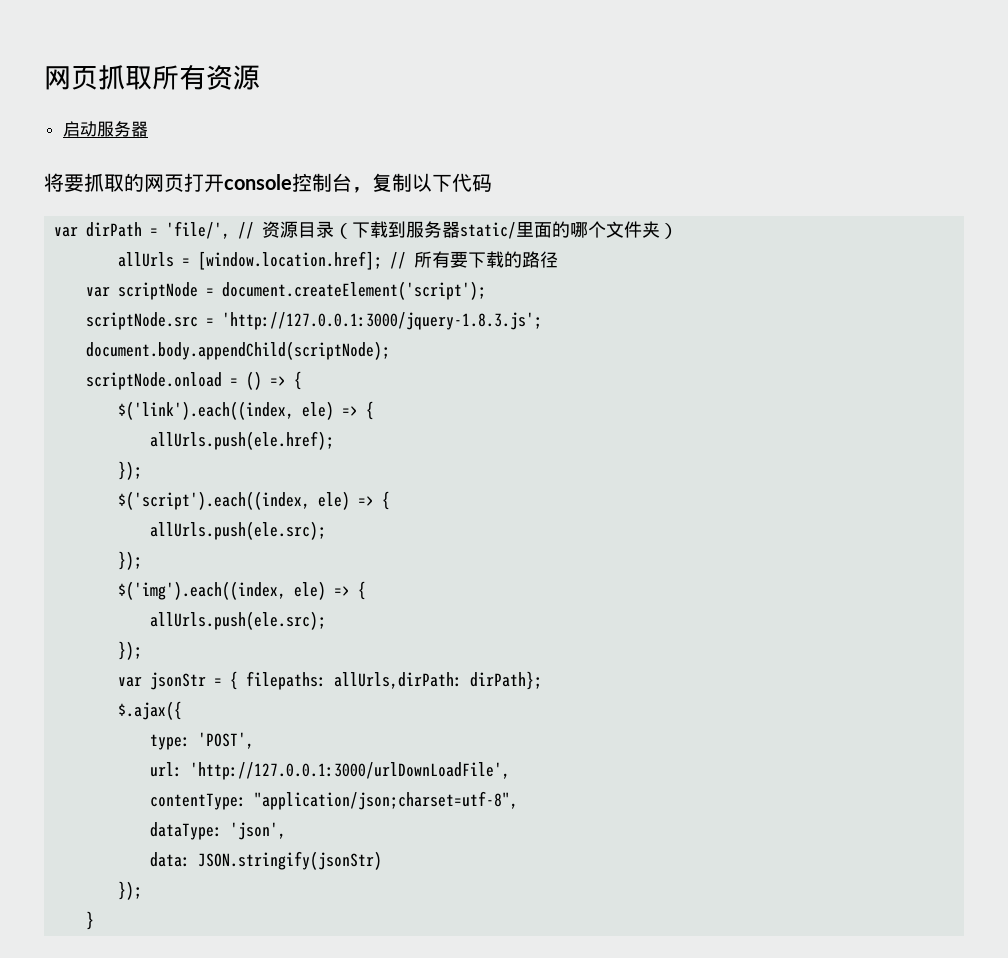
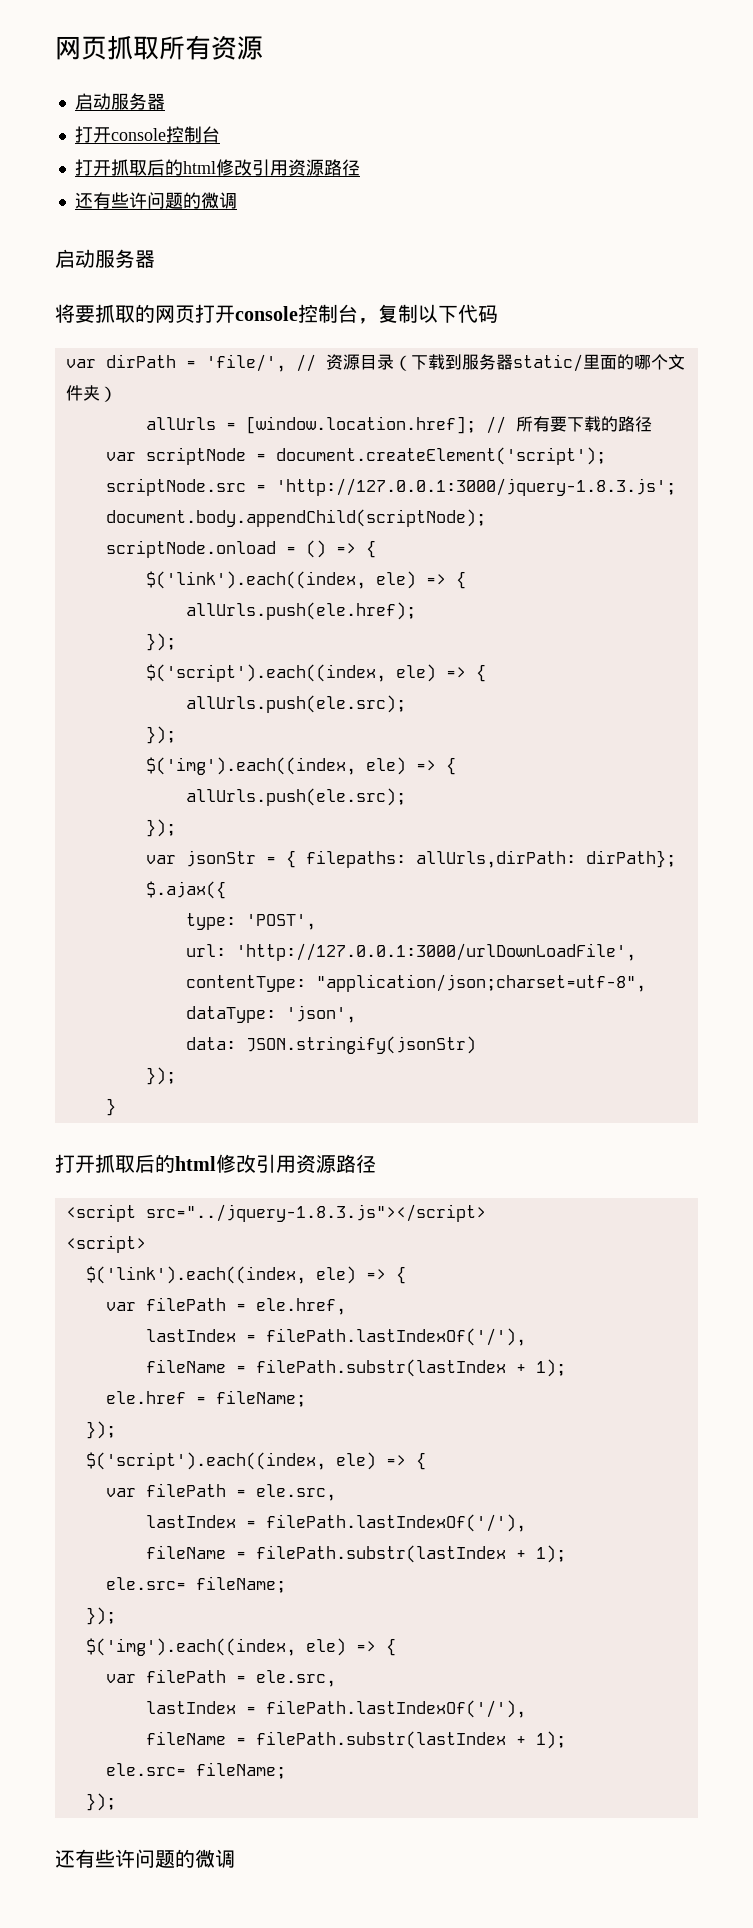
(148, 129) none -> [74,126,220,143] [74,159,360,176] [74,192,237,209] [55,249,155,268] // 打开console控制台 // 打开抓取后的html修改引用资源路径 // 还有些许问题的微调 // 启动服务器
(95, 920) none -> [55,1154,376,1174] [65,1204,486,1222] [65,1235,146,1253] [85,1266,406,1284] [105,1297,346,1315] [145,1328,526,1346] [145,1359,566,1377] [105,1390,306,1407] [85,1421,116,1439] [85,1452,426,1470] [105,1483,336,1501] [145,1514,526,1532] [145,1545,566,1563] [105,1576,286,1593] [85,1607,116,1625] [85,1638,396,1656] [105,1669,336,1687] [145,1700,526,1718] [145,1731,566,1749] [105,1762,286,1779] [85,1793,116,1811] [55,1849,235,1868] // 打开抓取后的html修改引用资源路径 // <script src="../jquery-1.8.3.js"></script> // <script> // $('link').each((index, ele) => { // var filePath = ele.href, // lastIndex = filePath.lastIndexOf('/'), // fileName = filePath.substr(lastIndex + 1); // ele.href = fileName; // }); // $('script').each((index, ele) => { // var filePath = ele.src, // lastIndex = filePath.lastIndexOf('/'), // fileName = filePath.substr(lastIndex + 1); // ele.src= fileName; // }); // $('img').each((index, ele) => { // var filePath = ele.src, // lastIndex = filePath.lastIndexOf('/'), // fileName = filePath.substr(lastIndex + 1); // ele.src= fileName; // }); // 还有些许问题的微调

